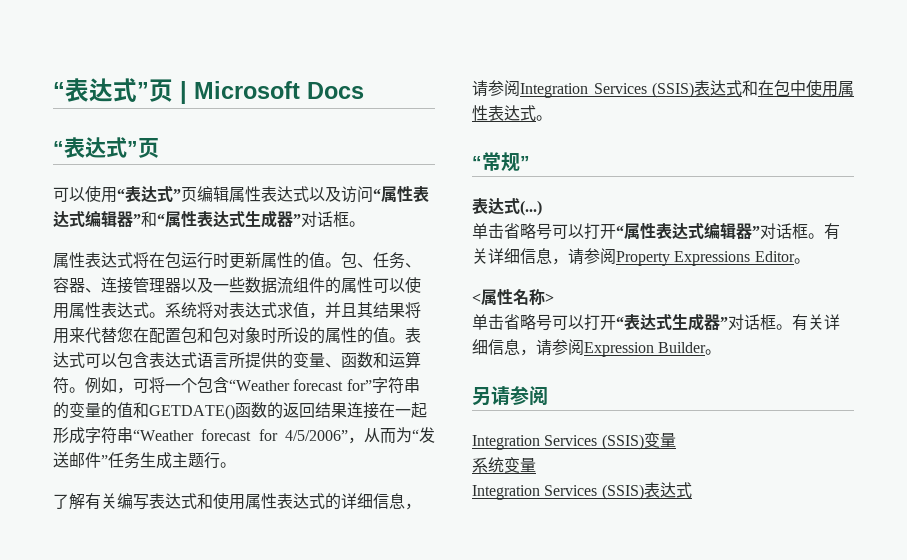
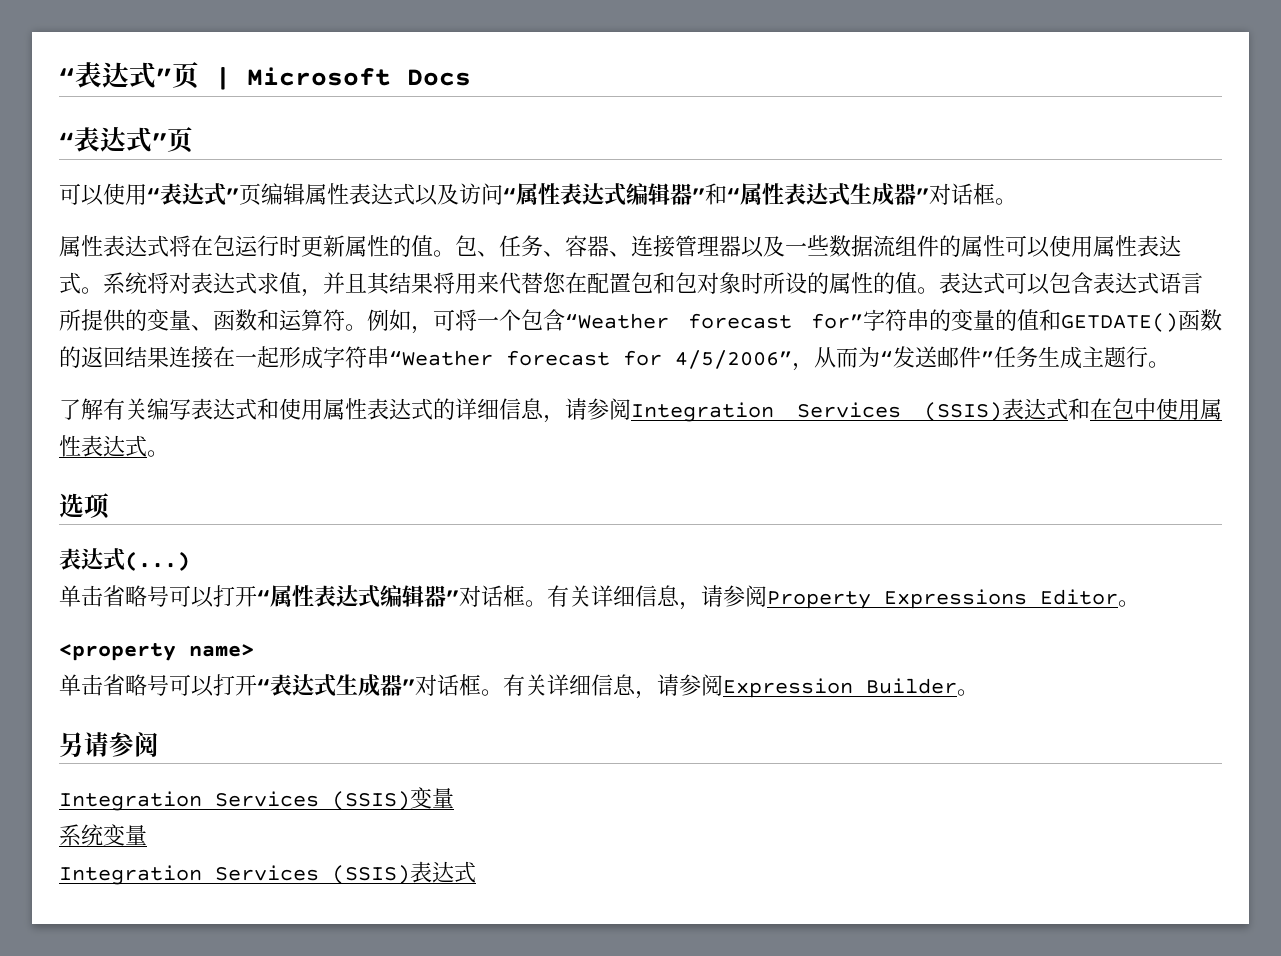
[472,152,530,172] “常规” -> [59,493,110,519] 选项
[472,288,554,305] <属性名称> -> [59,643,254,661] <property name>

